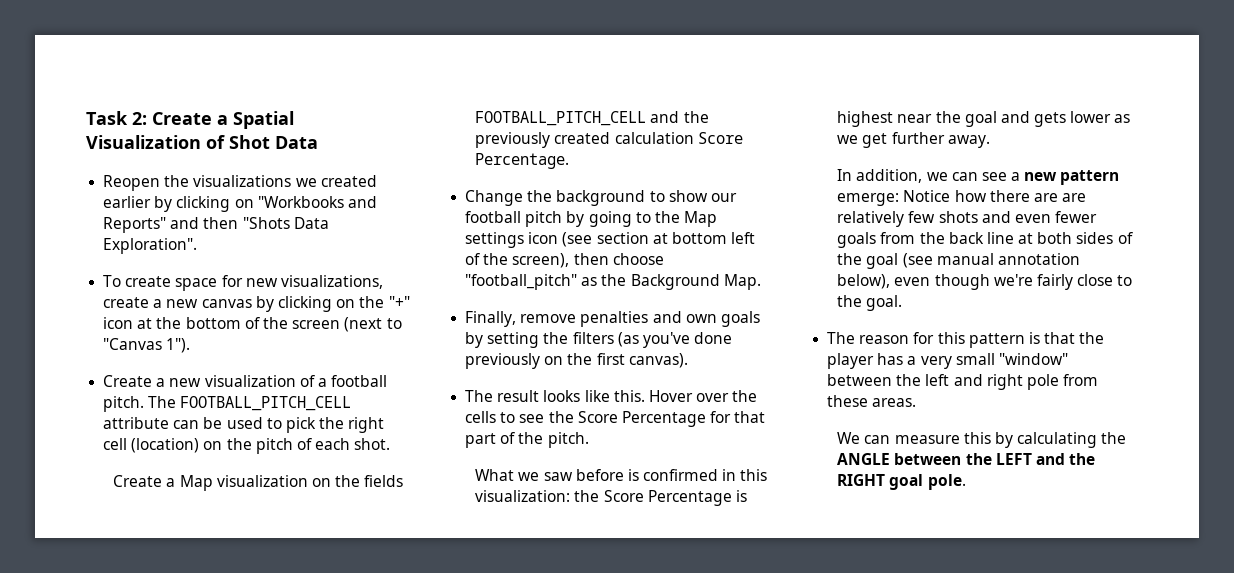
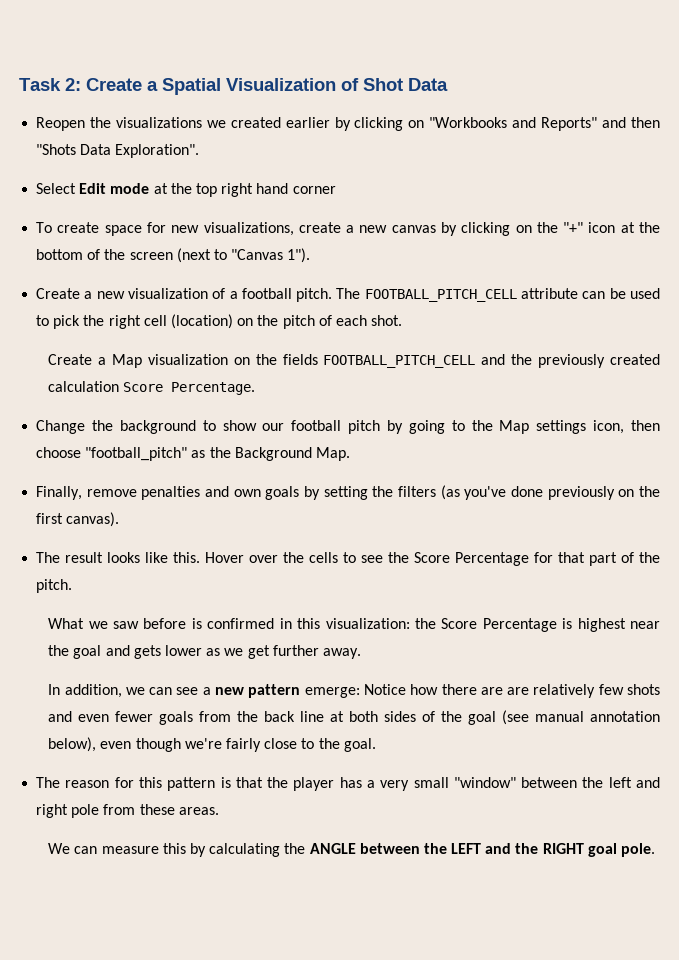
(198, 246) none -> [36,183,336,197] // Select Edit mode at the top right hand corner
[528,232,756,247] [465,253,570,268] icon (see section at bottom left of the screen), -> [593,420,625,434] icon,

